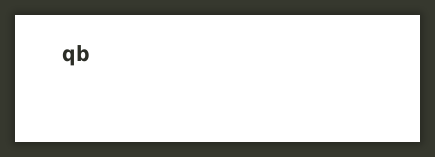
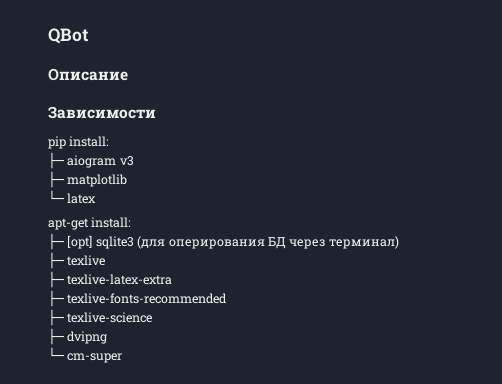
[62,45,90,66] qb -> [48,28,89,44] [48,68,128,81] [48,106,156,119] [48,136,110,149] [48,152,134,169] [48,171,128,188] [48,190,97,204] [48,217,132,230] [48,233,399,250] [48,252,106,269] [48,271,173,288] [48,290,228,307] [48,309,153,326] [48,328,108,345] [48,347,123,363] QBot // Описание // Зависимости // pip install: // ├─ aiogram v3 // ├─ matplotlib // └─ latex // apt-get install: // ├─ [opt] sqlite3 (для оперирования БД через терминал) // ├─ texlive // ├─ texlive-latex-extra // ├─ texlive-fonts-recommended // ├─ texlive-science // ├─ dvipng // └─ cm-super

